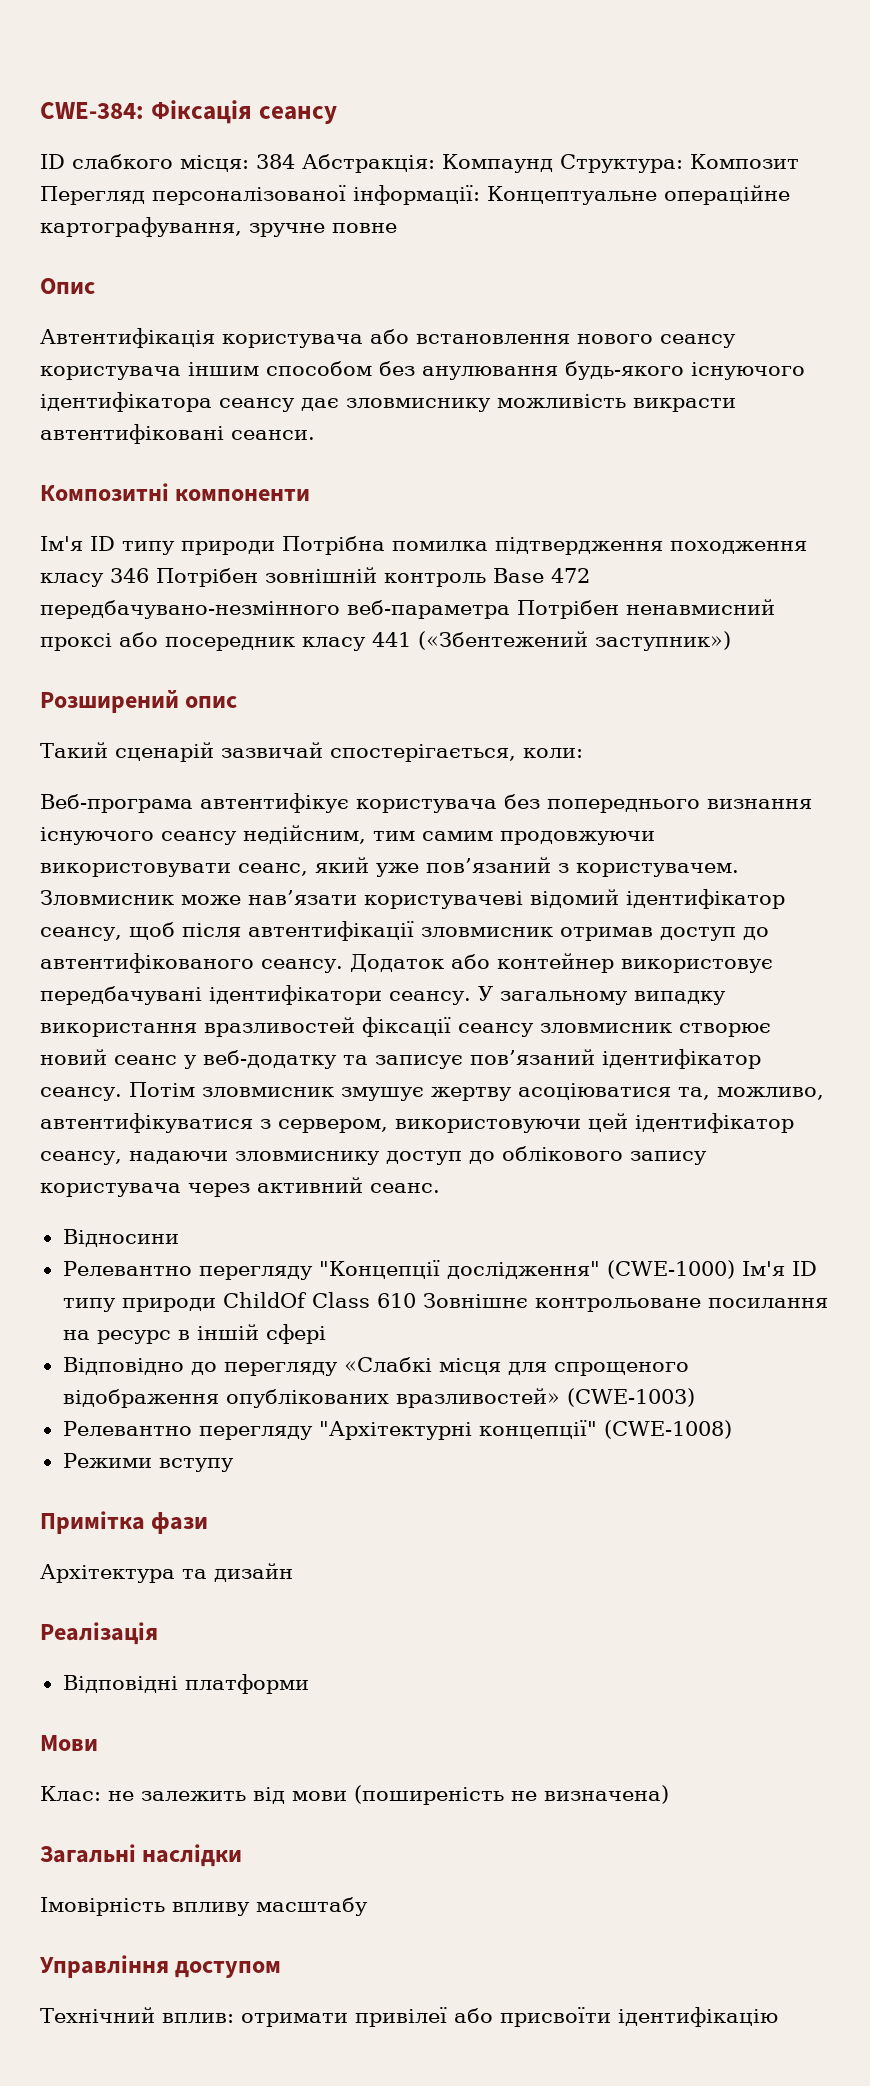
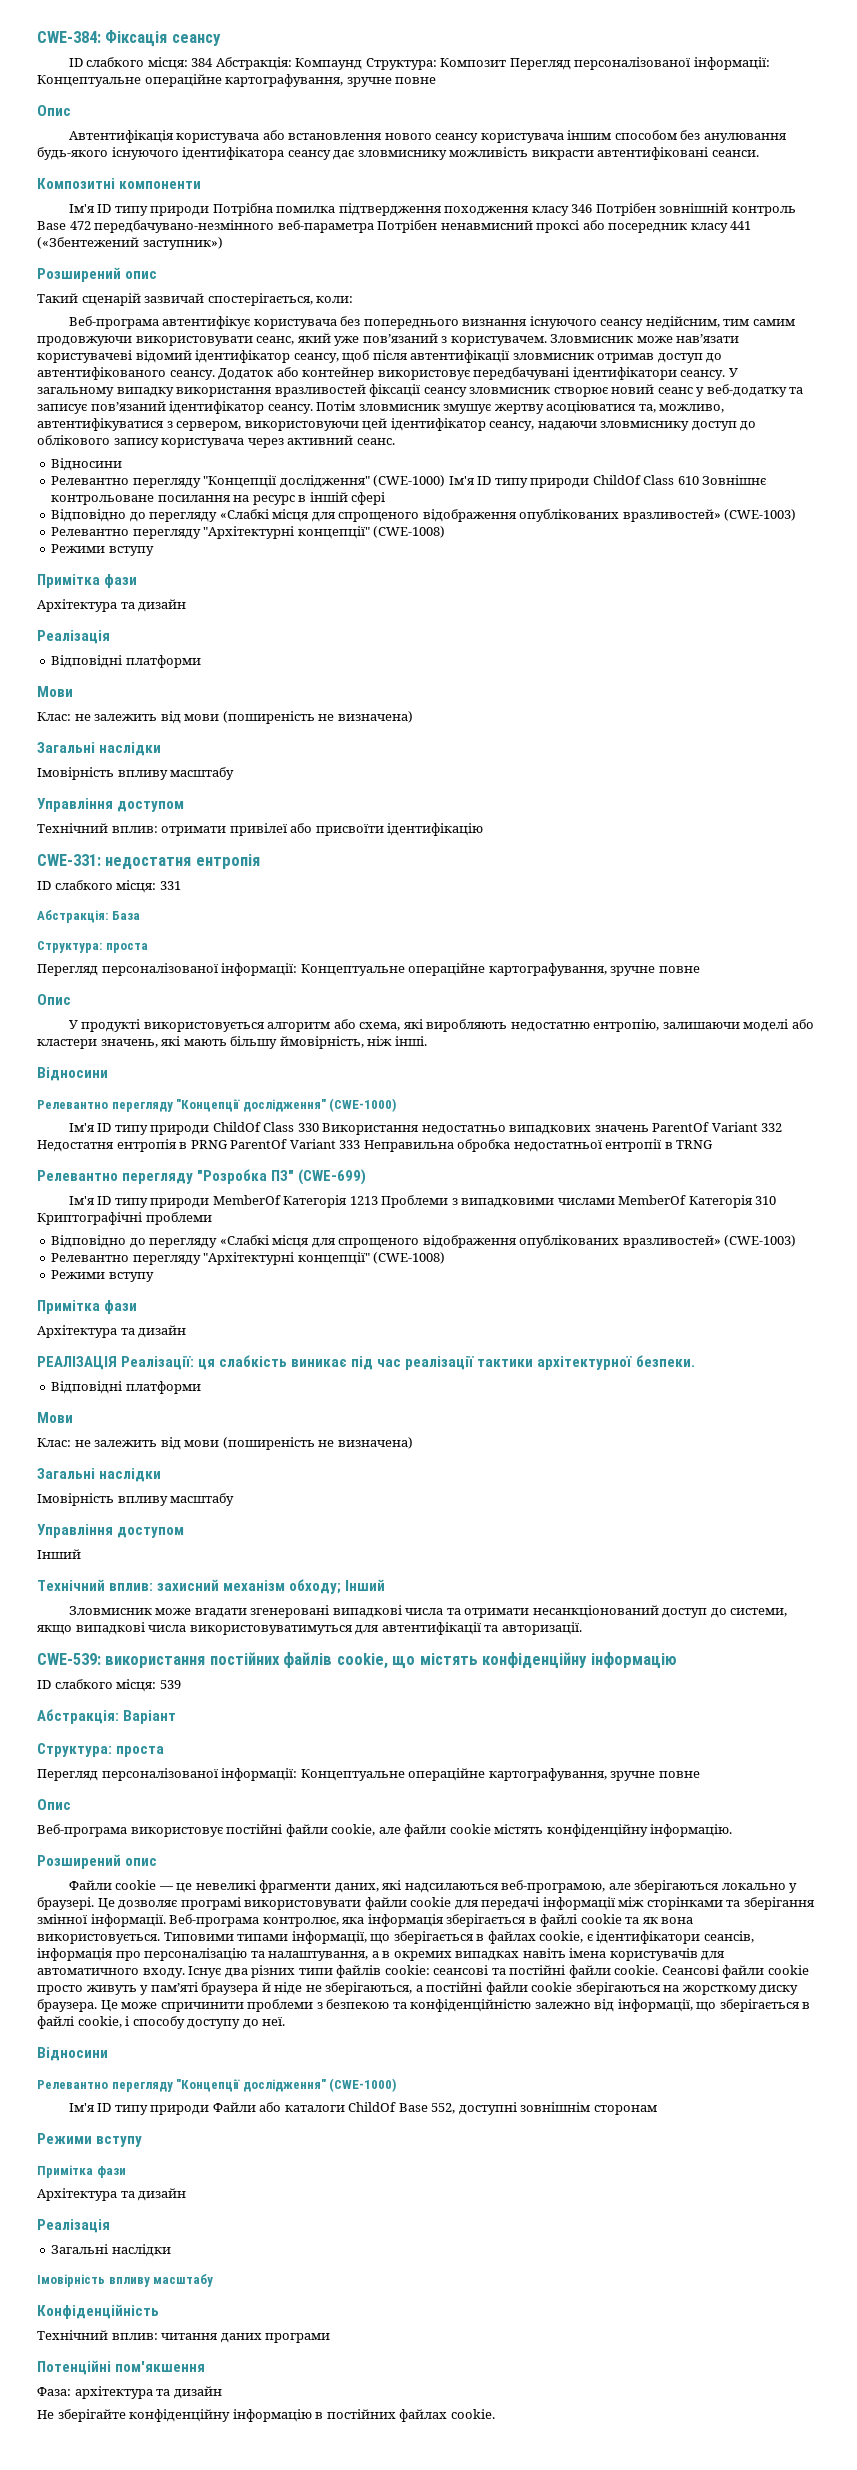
(778, 2017) none -> [37,854,260,870] [37,880,181,893] [37,910,140,923] [37,941,148,953] [37,963,700,976] [37,994,71,1005] [68,1019,814,1032] [37,1036,427,1049] [37,1067,108,1081] [37,1098,397,1112] [68,1122,783,1135] [37,1139,714,1152] [37,1169,367,1185] [68,1195,777,1208] [37,1212,212,1225] [51,1235,797,1248] [51,1252,446,1265] [51,1270,154,1282] [37,1300,138,1314] [37,1325,187,1338] [37,1355,695,1370] [51,1381,201,1394] [37,1412,73,1423] [37,1437,413,1450] [37,1468,162,1482] [37,1493,235,1506] [37,1524,185,1538] [37,1549,81,1559] [37,1579,386,1594] [68,1605,788,1618] [37,1622,582,1635] [37,1652,677,1669] [37,1679,181,1692] [37,1709,177,1724] [37,1743,165,1757] [37,1768,700,1781] [37,1799,71,1810] [37,1824,733,1837] [37,1854,158,1869] [68,1880,798,1893] [37,1897,815,1910] [37,1914,694,1927] [37,1931,754,1944] [37,1948,726,1961] [37,1965,809,1978] [37,1982,799,1995] [37,1999,811,2012] [37,2016,286,2029] [37,2047,108,2061] [37,2078,397,2092] [68,2102,657,2115] [37,2133,143,2147] [37,2165,126,2178] [37,2188,187,2201] [37,2219,110,2233] [51,2244,171,2257] [37,2274,214,2287] [37,2304,159,2319] [37,2330,331,2343] [37,2360,206,2375] [37,2386,222,2399] [37,2409,495,2422] // CWE-331: недостатня ентропія // ID слабкого місця: 331 // Абстракція: База // Структура: проста // Перегляд персоналізованої інформації: Концептуальне операційне картографування, зручне повне // Опис // У продукті використовується алгоритм або схема, які виробляють недостатню ентропію, залишаючи моделі або кластери значень, які мають більшу ймовірність, ніж інші. // Відносини // Релевантно перегляду "Концепції дослідження" (CWE-1000) // Ім'я ID типу природи ChildOf Class 330 Використання недостатньо випадкових значень ParentOf Variant 332 Недостатня ентропія в PRNG ParentOf Variant 333 Неправильна обробка недостатньої ентропії в TRNG // Релевантно перегляду "Розробка ПЗ" (CWE-699) // Ім'я ID типу природи MemberOf Категорія 1213 Проблеми з випадковими числами MemberOf Категорія 310 Криптографічні проблеми // Відповідно до перегляду «Слабкі місця для спрощеного відображення опублікованих вразливостей» (CWE-1003) // Релевантно перегляду "Архітектурні концепції" (CWE-1008) // Режими вступу // Примітка фази // Архітектура та дизайн // РЕАЛІЗАЦІЯ Реалізації: ця слабкість виникає під час реалізації тактики архітектурної безпеки. // Відповідні платформи // Мови // Клас: не залежить від мови (поширеність не визначена) // Загальні наслідки // Імовірність впливу масштабу // Управління доступом // Інший // Технічний вплив: захисний механізм обходу; Інший // Зловмисник може вгадати згенеровані випадкові числа та отримати несанкціонований доступ до системи, якщо випадкові числа використовуватимуться для автентифікації та авторизації. // CWE-539: використання постійних файлів cookie, що містять конфіденційну інформацію // ID слабкого місця: 539 // Абстракція: Варіант // Структура: проста // Перегляд персоналізованої інформації: Концептуальне операційне картографування, зручне повне // Опис // Веб-програма використовує постійні файли cookie, але файли cookie містять конфіденційну інформацію. // Розширений опис // Файли cookie — це невеликі фрагменти даних, які надсилаються веб-програмою, але зберігаються локально у браузері. Це дозволяє програмі використовувати файли cookie для передачі інформації між сторінками та зберігання змінної інформації. Веб-програма контролює, яка інформація зберігається в файлі cookie та як вона використовується. Типовими типами інформації, що зберігається в файлах cookie, є ідентифікатори сеансів, інформація про персоналізацію та налаштування, а в окремих випадках навіть імена користувачів для автоматичного входу. Існує два різних типи файлів cookie: сеансові та постійні файли cookie. Сеансові файли cookie просто живуть у пам’яті браузера й ніде не зберігаються, а постійні файли cookie зберігаються на жорсткому диску браузера. Це може спричинити проблеми з безпекою та конфіденційністю залежно від інформації, що зберігається в файлі cookie, і способу доступу до неї. // Відносини // Релевантно перегляду "Концепції дослідження" (CWE-1000) // Ім'я ID типу природи Файли або каталоги ChildOf Base 552, доступні зовнішнім сторонам // Режими вступу // Примітка фази // Архітектура та дизайн // Реалізація // Загальні наслідки // Імовірність впливу масштабу // Конфіденційність // Технічний вплив: читання даних програми // Потенційні пом'якшення // Фаза: архітектура та дизайн // Не зберігайте конфіденційну інформацію в постійних файлах cookie.

